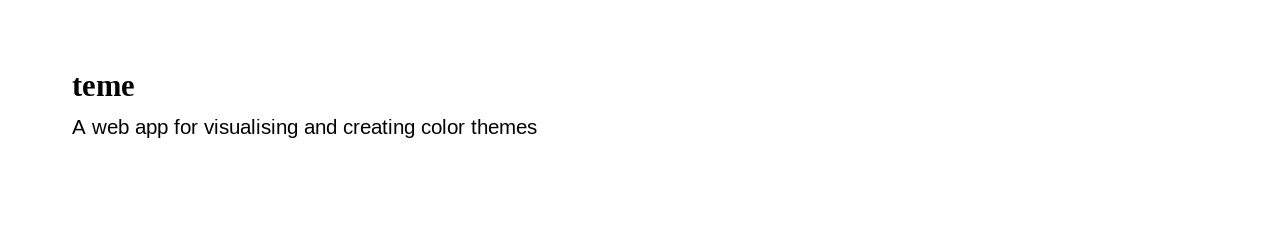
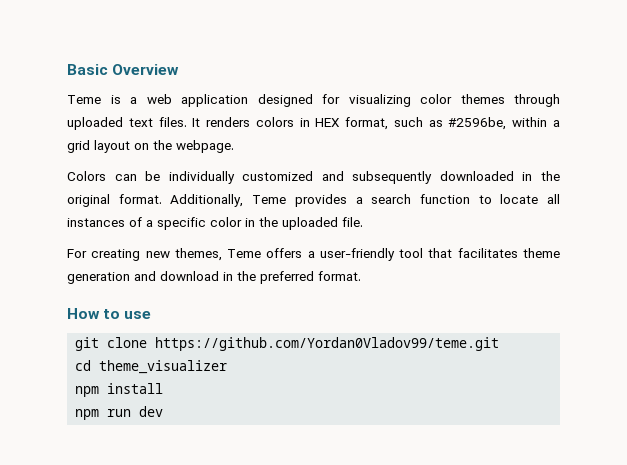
[72,78,135,96] [72,119,537,138] teme // A web app for visualising and creating color themes -> [67,64,180,75] [67,94,560,107] [67,117,560,130] [67,140,234,153] [67,171,560,184] [67,194,560,207] [67,217,363,230] [67,248,560,261] [67,271,361,284] [67,308,152,319] [75,337,500,351] [75,360,228,374] [75,383,164,397] [75,406,164,420] Basic Overview // Teme is a web application designed for visualizing color themes through uploaded text files. It renders colors in HEX format, such as #2596be, within a grid layout on the webpage. // Colors can be individually customized and subsequently downloaded in the original format. Additionally, Teme provides a search function to locate all instances of a specific color in the uploaded file. // For creating new themes, Teme offers a user-friendly tool that facilitates theme generation and download in the preferred format. // How to use // git clone https://github.com/Yordan0Vladov99/teme.git // cd theme_visualizer // npm install // npm run dev

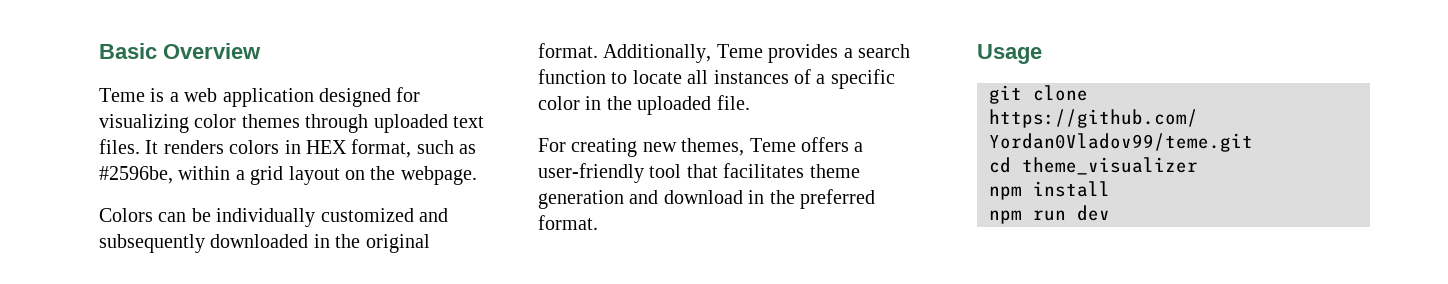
[67,308,152,319] How to use -> [977,44,1042,64] Usage

